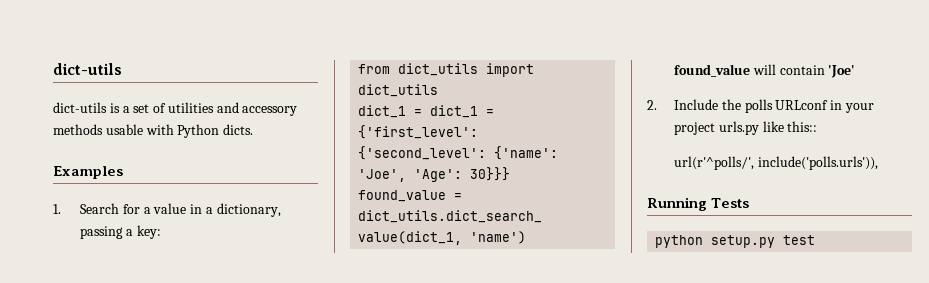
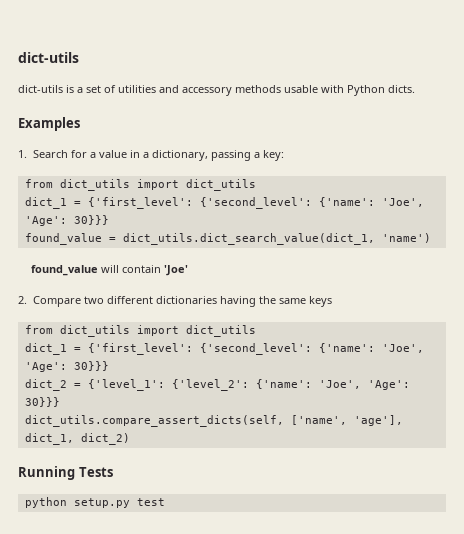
[430,105,495,118] dict_1 = -> (81, 203) none
[674,99,874,113] [674,121,818,135] [674,156,878,170] Include the polls URLconf in your project urls.py like this:: // url(r'^polls/', include('polls.urls')), -> [32,296,332,307] [24,325,256,337] [24,343,424,355] [24,361,109,372] [24,379,410,391] [24,397,60,407] [24,415,403,427] [24,433,130,445] Compare two different dictionaries having the same keys // from dict_utils import dict_utils // dict_1 = {'first_level': {'second_level': {'name': 'Joe', 'Age': 30}}} // dict_2 = {'level_1': {'level_2': {'name': 'Joe', 'Age': 30}}} // dict_utils.compare_assert_dicts(self, ['name', 'age'], dict_1, dict_2)

